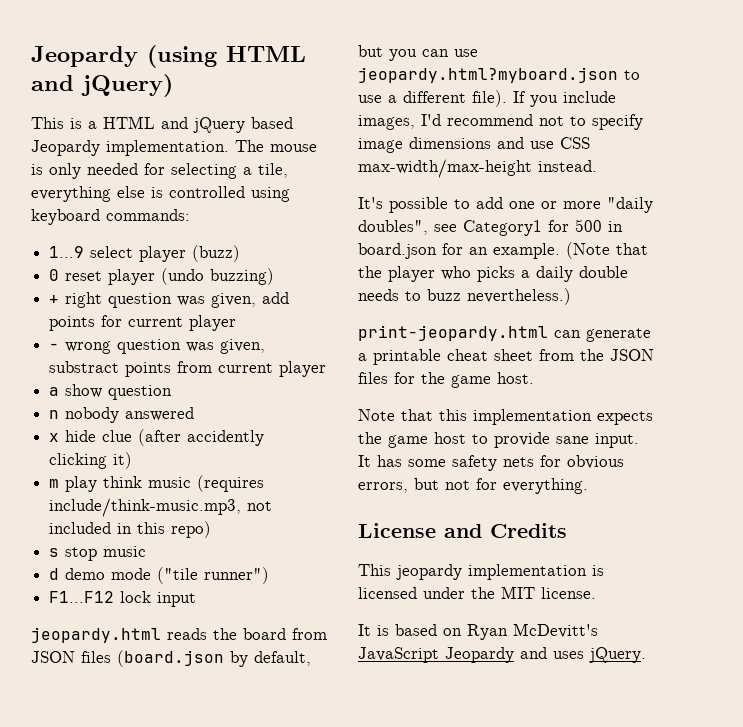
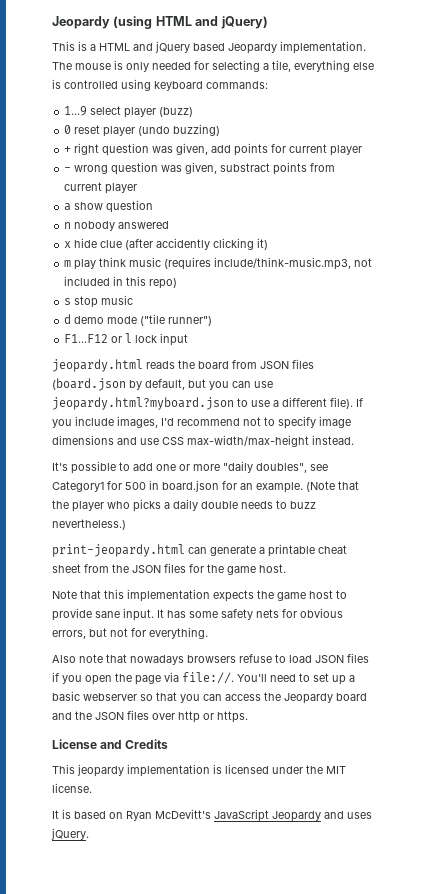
(115, 597) none -> [111,333,133,343] or l
(588, 486) none -> [52,653,369,665] [52,672,355,685] [52,691,367,704] [52,710,248,723] // Also note that nowadays browsers refuse to load JSON files if you open the page via file://. You'll need to set up a basic webserver so that you can access the Jeopardy board and the JSON files over http or https.

